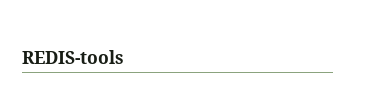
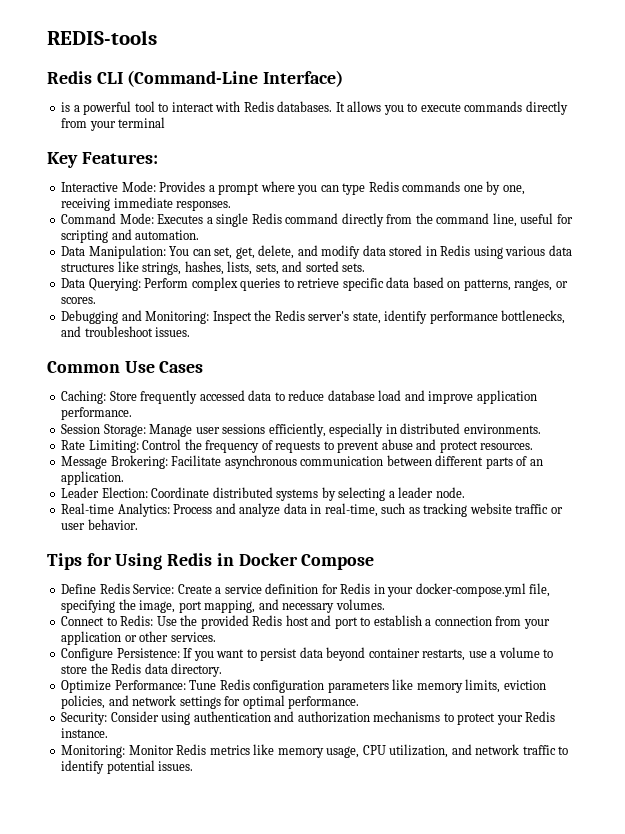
(124, 57) none -> [47,70,344,87] [61,101,568,115] [61,117,166,131] [47,152,158,168] [61,181,525,195] [61,197,232,211] [61,213,573,227] [61,229,200,243] [61,245,572,259] [61,261,366,275] [61,277,568,291] [61,297,97,304] [61,310,566,324] [61,326,191,337] [47,361,204,373] [61,390,537,404] [61,407,133,420] [61,423,541,437] [61,439,534,453] [61,455,543,469] [61,471,125,485] [61,487,465,501] [61,503,563,517] [61,519,138,530] [47,553,375,570] [61,583,551,597] [61,599,385,613] [61,615,550,629] [61,631,216,645] [61,647,554,661] [61,663,223,677] [61,679,546,693] [61,695,360,709] [61,711,556,725] [61,728,109,738] [61,744,569,758] [61,760,194,774] // Redis CLI (Command-Line Interface) // is a powerful tool to interact with Redis databases. It allows you to execute commands directly from your terminal // Key Features: // Interactive Mode: Provides a prompt where you can type Redis commands one by one, receiving immediate responses. // Command Mode: Executes a single Redis command directly from the command line, useful for scripting and automation. // Data Manipulation: You can set, get, delete, and modify data stored in Redis using various data structures like strings, hashes, lists, sets, and sorted sets. // Data Querying: Perform complex queries to retrieve specific data based on patterns, ranges, or scores. // Debugging and Monitoring: Inspect the Redis server's state, identify performance bottlenecks, and troubleshoot issues. // Common Use Cases // Caching: Store frequently accessed data to reduce database load and improve application performance. // Session Storage: Manage user sessions efficiently, especially in distributed environments. // Rate Limiting: Control the frequency of requests to prevent abuse and protect resources. // Message Brokering: Facilitate asynchronous communication between different parts of an application. // Leader Election: Coordinate distributed systems by selecting a leader node. // Real-time Analytics: Process and analyze data in real-time, such as tracking website traffic or user behavior. // Tips for Using Redis in Docker Compose // Define Redis Service: Create a service definition for Redis in your docker-compose.yml file, specifying the image, port mapping, and necessary volumes. // Connect to Redis: Use the provided Redis host and port to establish a connection from your application or other services. // Configure Persistence: If you want to persist data beyond container restarts, use a volume to store the Redis data directory. // Optimize Performance: Tune Redis configuration parameters like memory limits, eviction policies, and network settings for optimal performance. // Security: Consider using authentication and authorization mechanisms to protect your Redis instance. // Monitoring: Monitor Redis metrics like memory usage, CPU utilization, and network traffic to identify potential issues.

